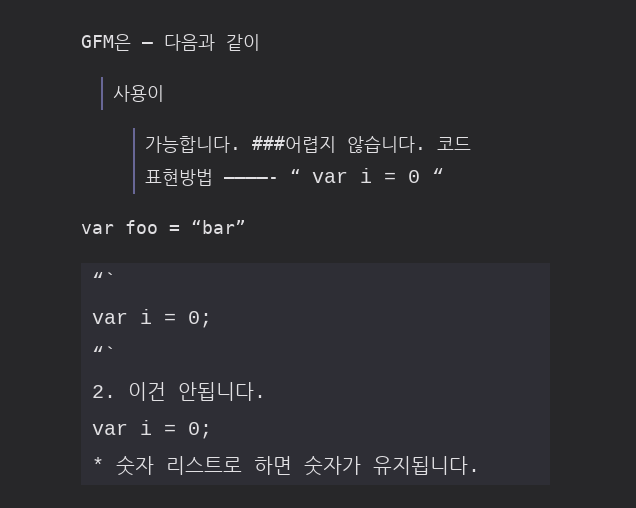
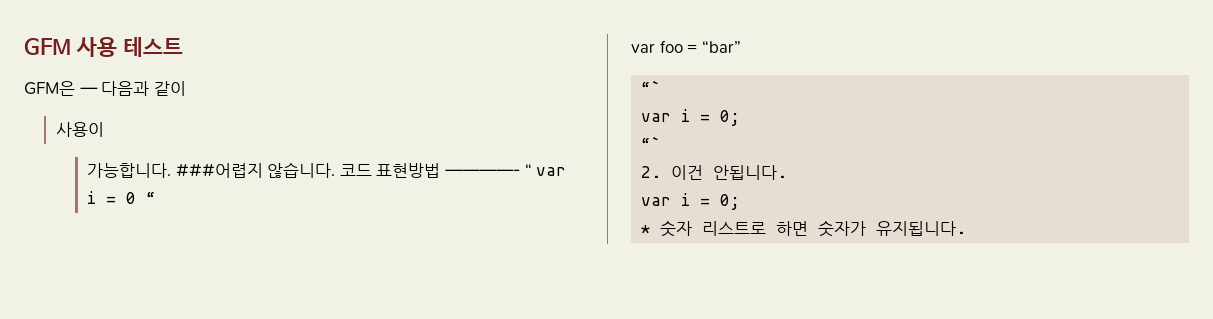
(81, 42) none -> [24,37,183,57] GFM 사용 테스트 //

